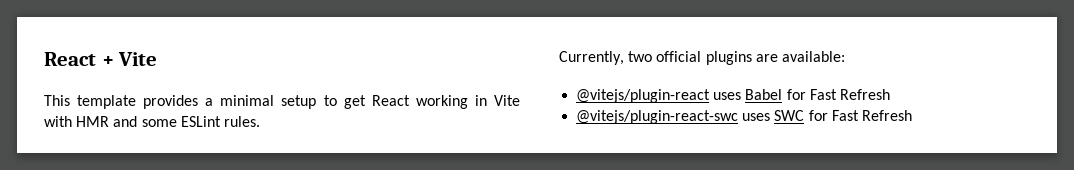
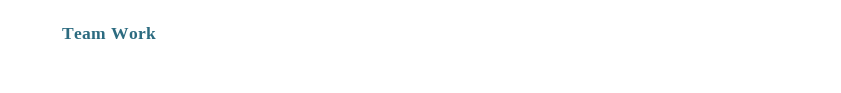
[44,52,158,66] [44,95,520,109] [44,116,260,127] [559,51,845,65] [576,89,890,103] [576,110,912,124] React + Vite // This template provides a minimal setup to get React working in Vite with HMR and some ESLint rules. // Currently, two official plugins are available: // @vitejs/plugin-react uses Babel for Fast Refresh // @vitejs/plugin-react-swc uses SWC for Fast Refresh -> [62,27,156,39] Team Work

